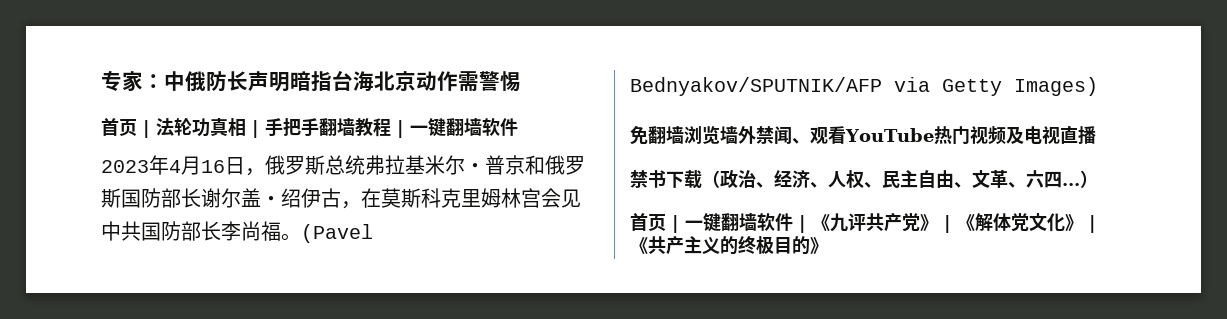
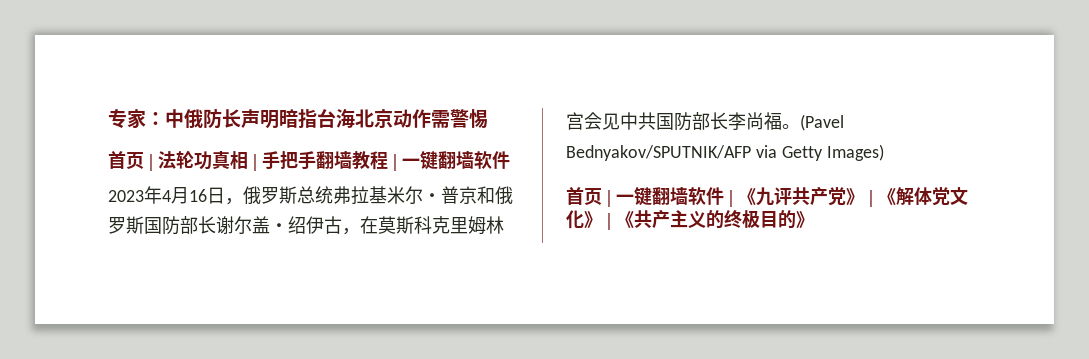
[630,125,1096,145] [630,169,1098,189] // 免翻墙浏览墙外禁闻、观看YouTube热门视频及电视直播 // 禁书下载（政治、经济、人权、民主自由、文革、六四...） -> (884, 152) none

